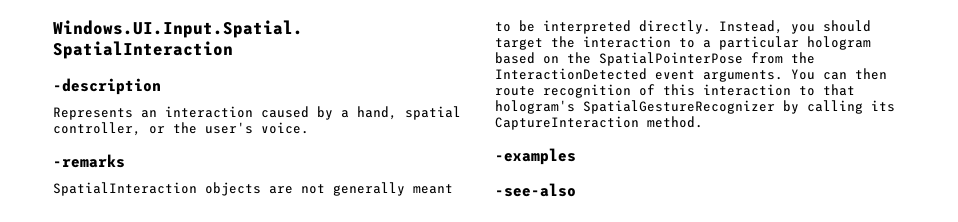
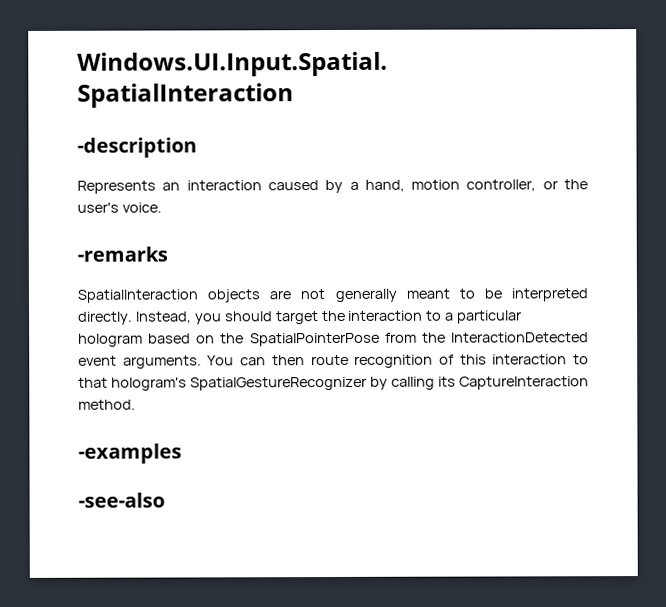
[405,106,461,120] spatial -> [411,179,461,190] motion

